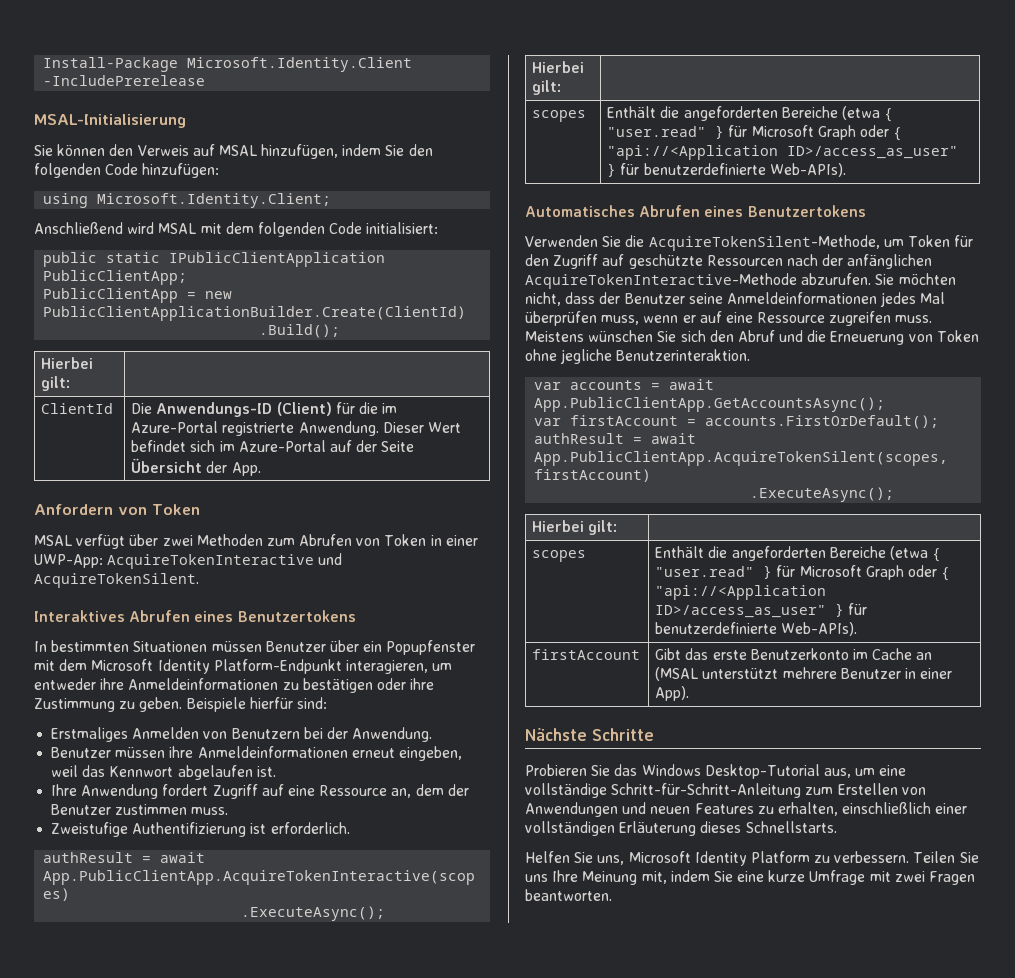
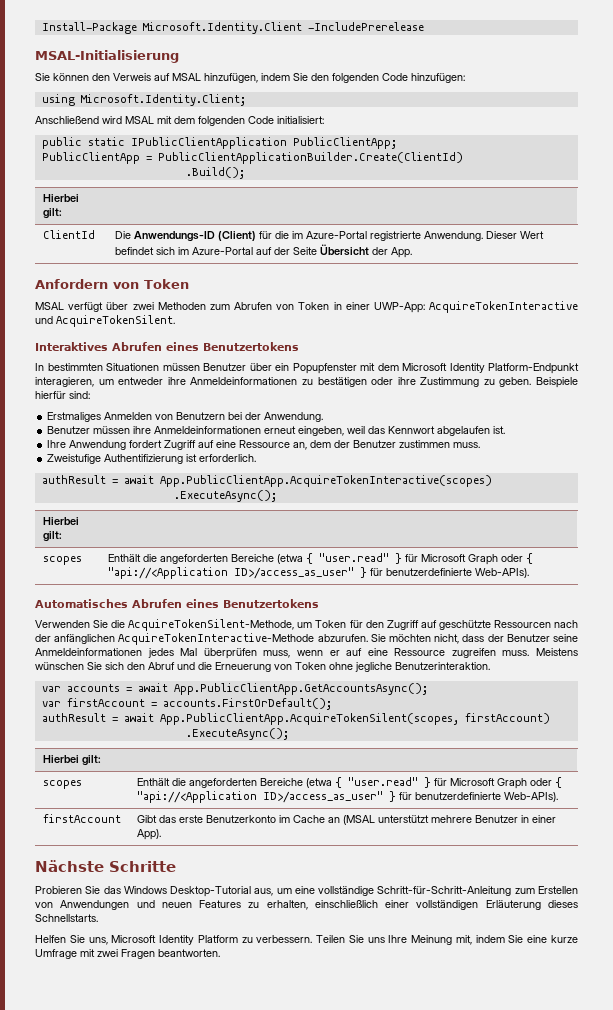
[205,291,233,299] new -> (152, 158) none

